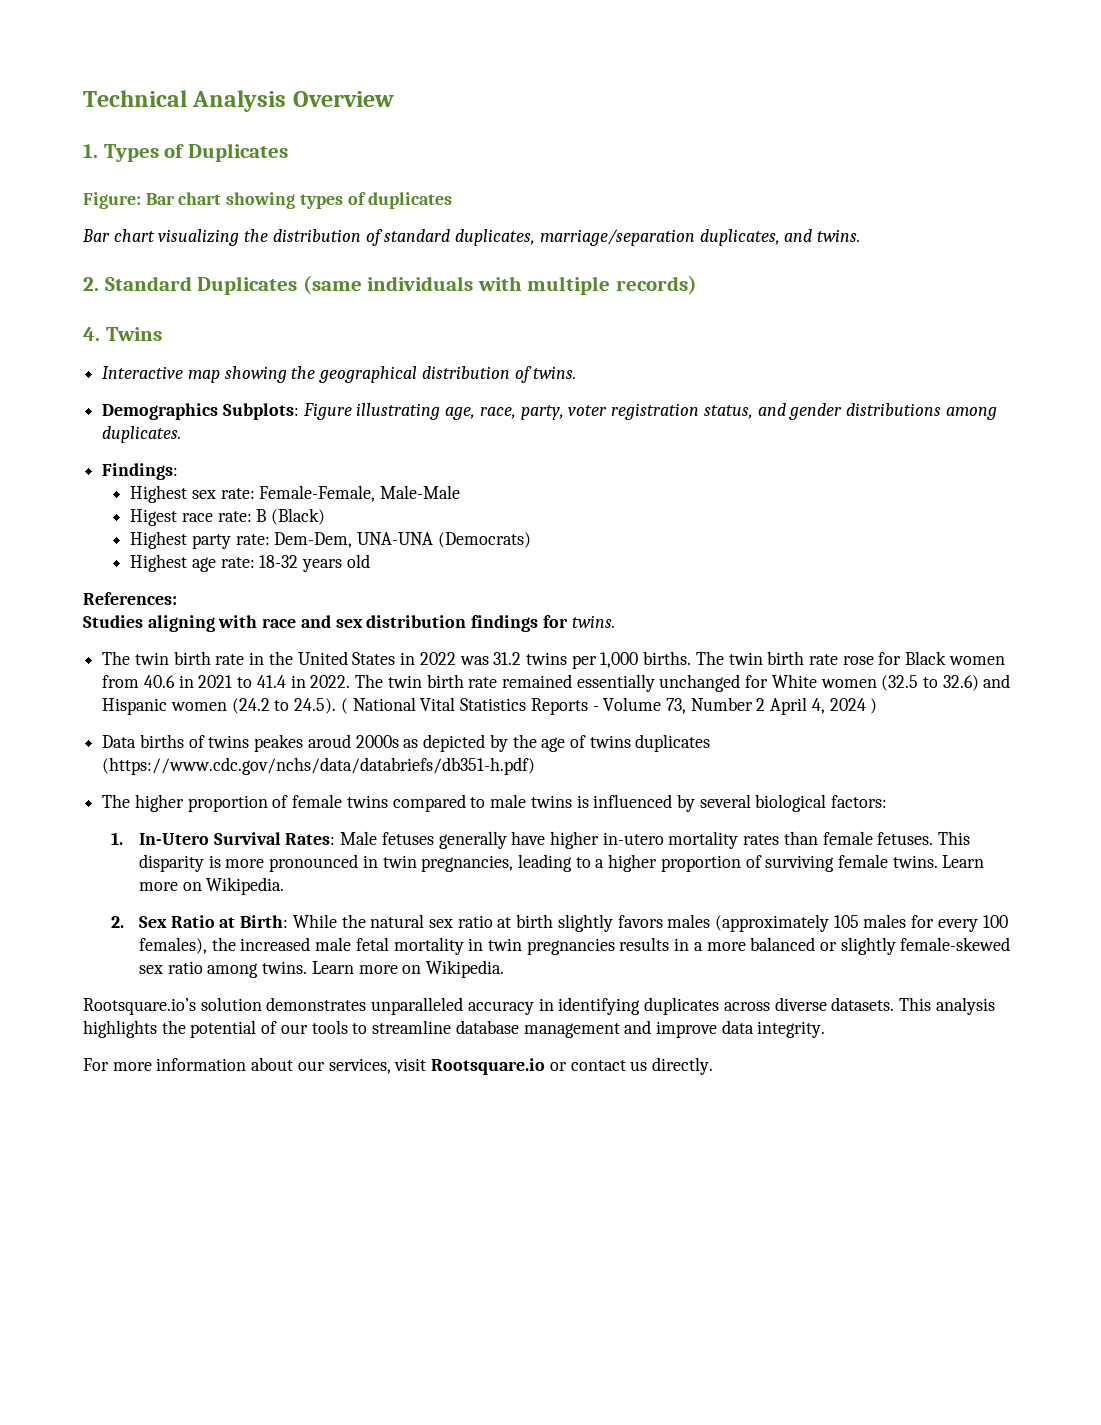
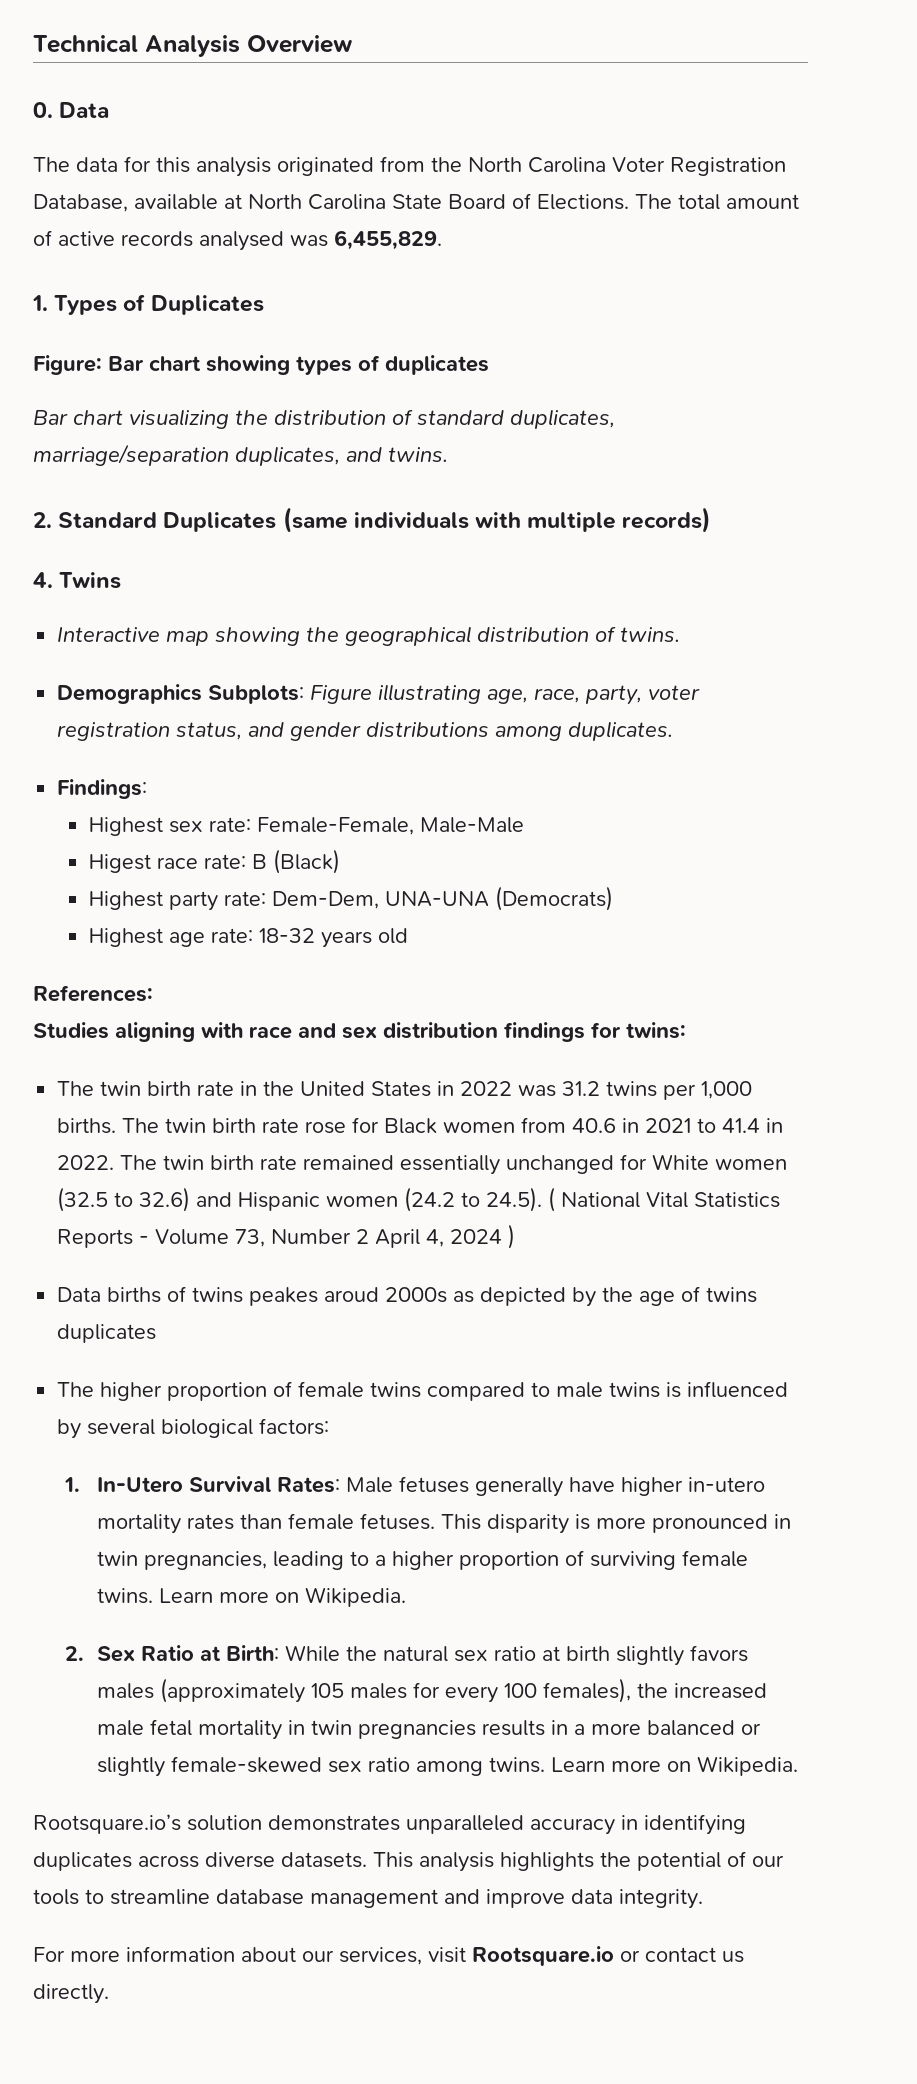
(394, 99) none -> [33,102,110,118] [33,156,786,177] [33,193,799,212] [33,230,442,251] // 0. Data // The data for this analysis originated from the North Carolina Voter Registration Database, available at North Carolina State Board of Elections. The total amount of active records analysed was 6,455,829.
[571,615,615,628] twins. -> [626,1022,686,1039] twins:
[102,757,536,775] (https://www.cdc.gov/nchs/data/databriefs/db351-h.pdf) -> (157, 1333) none

